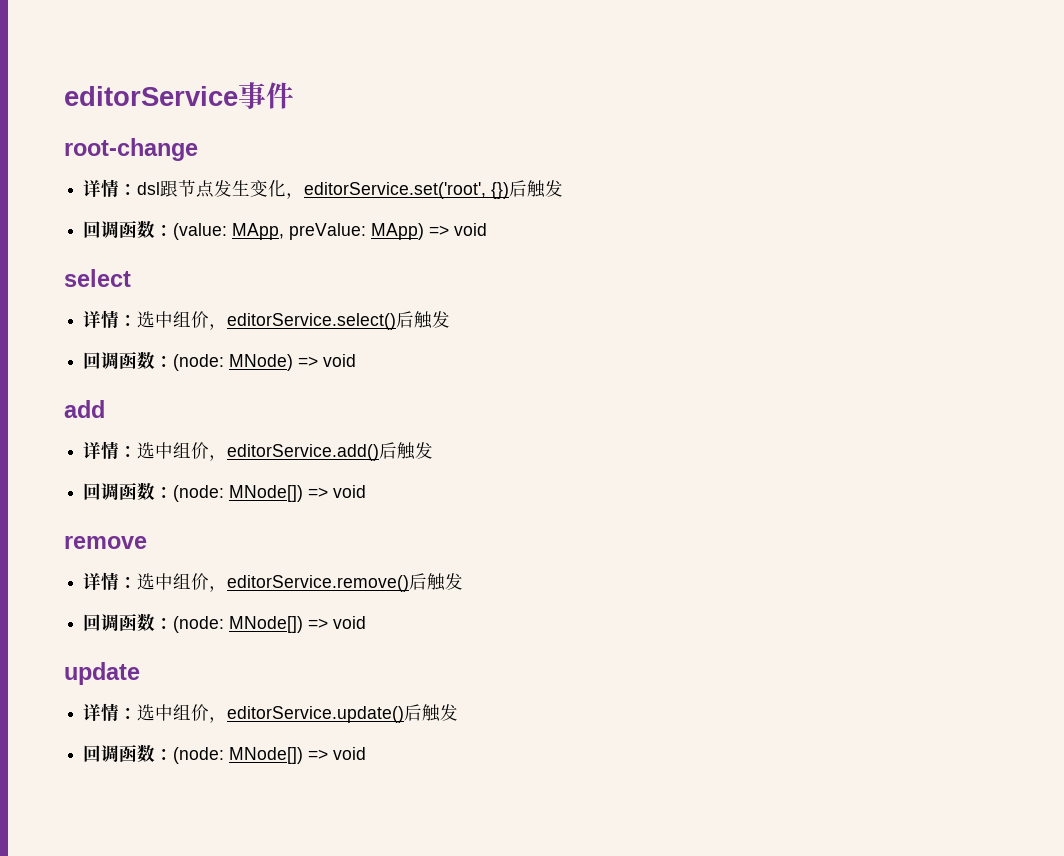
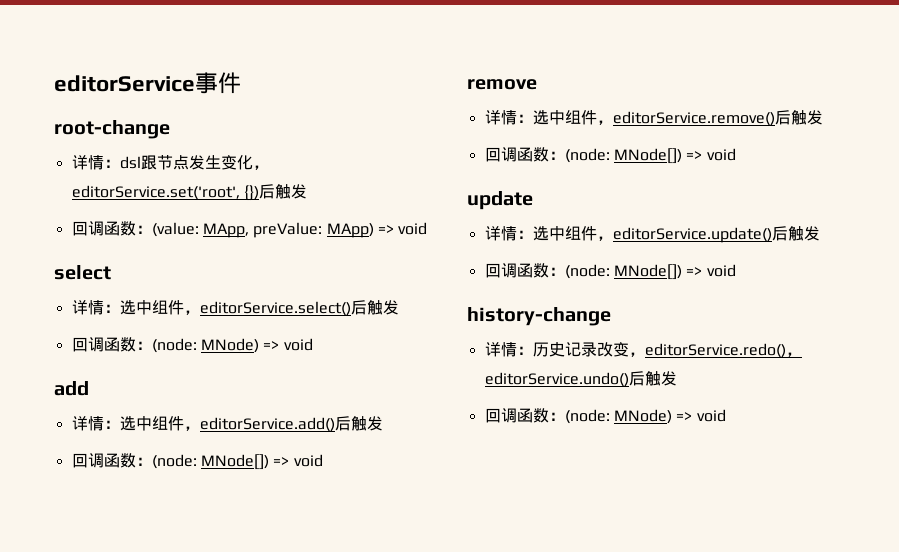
[191,311,210,328] 价 -> [167,300,184,315] 件
[191,442,210,459] 价 -> [167,416,184,431] 件
[191,573,210,590] 价 -> [580,110,597,125] 件
[191,704,210,721] 价 -> [580,226,597,241] 件
(367, 753) none -> [467,307,611,326] [484,342,802,358] [484,371,677,387] [484,408,726,424] // history-change // 详情：历史记录改变，editorService.redo()，editorService.undo()后触发 // 回调函数：(node: MNode) => void

